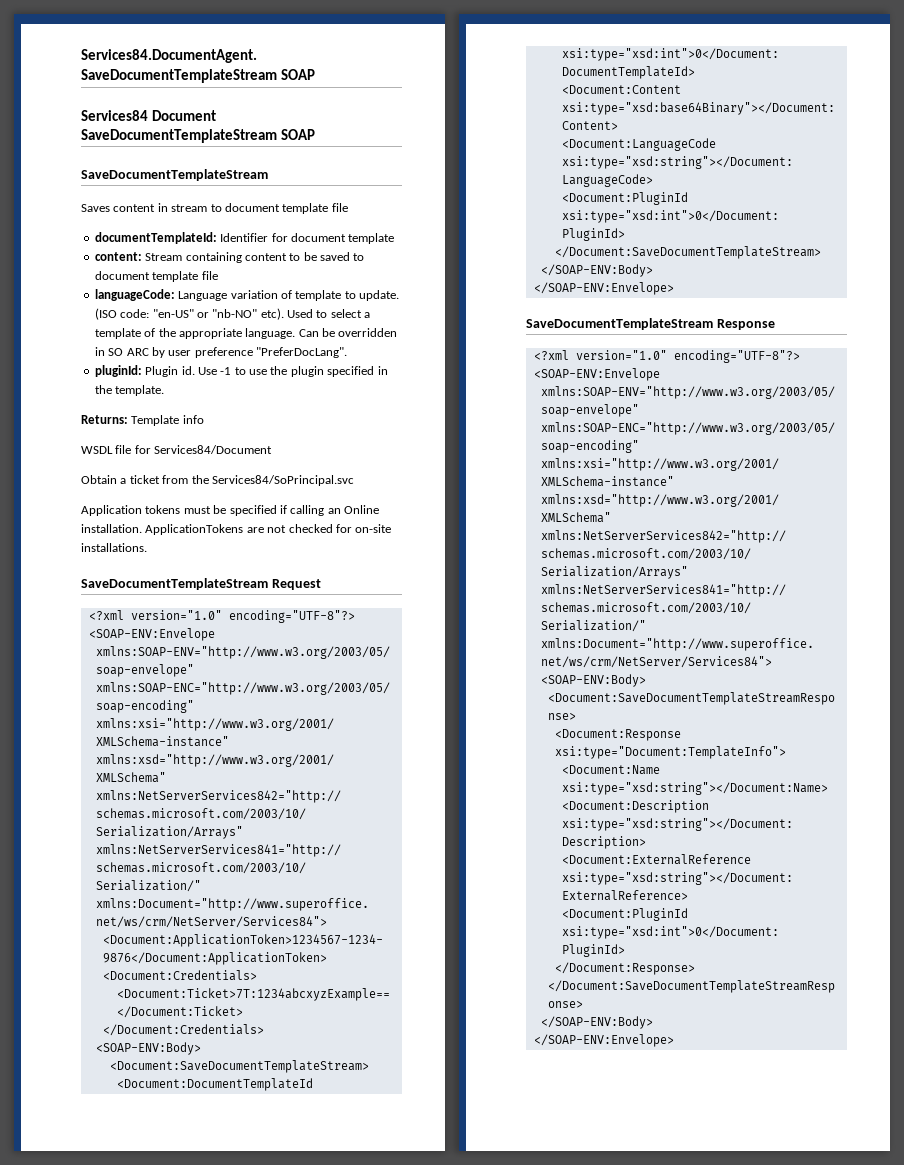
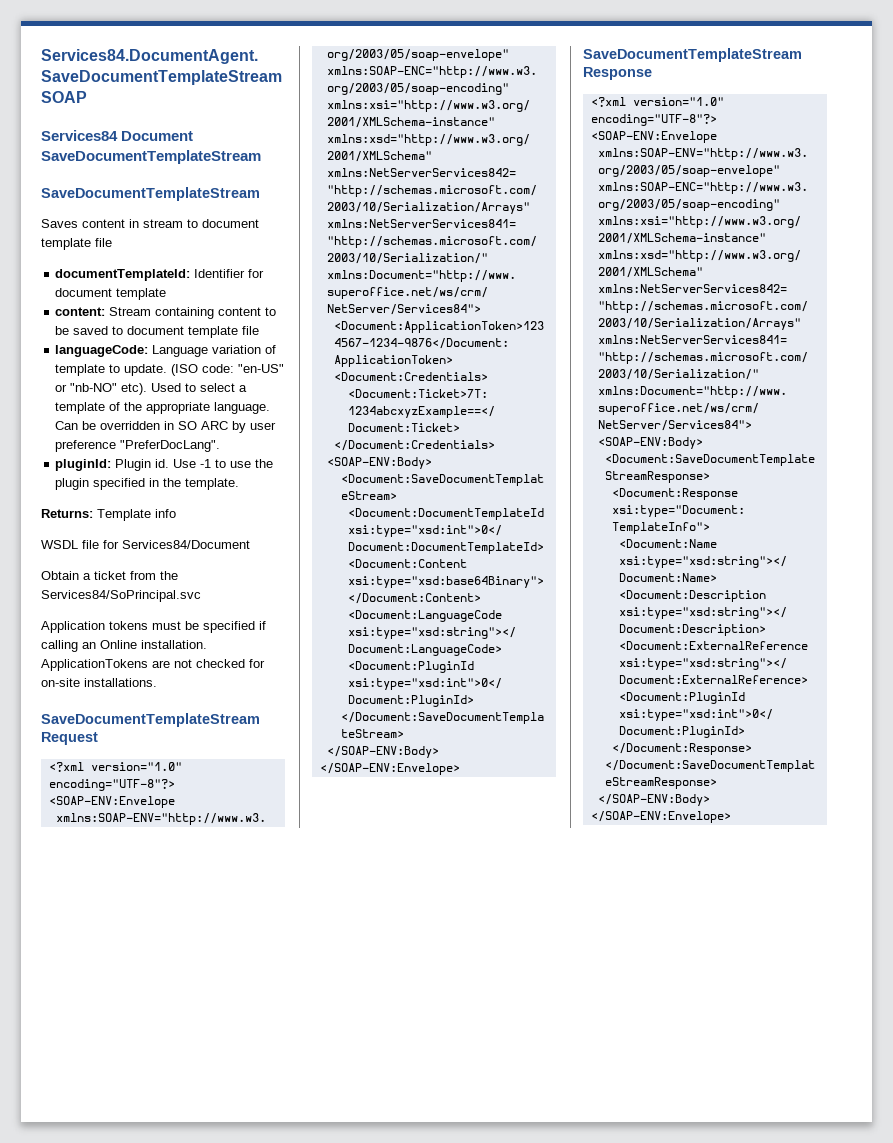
[280,129,315,140] SOAP -> (261, 157) none

